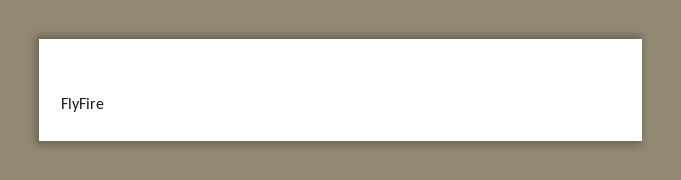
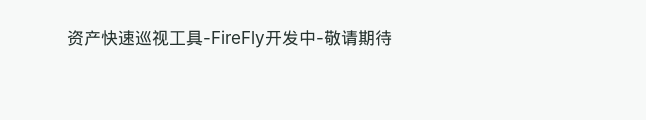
[61,98,104,112] FlyFire -> [67,30,392,48] 资产快速巡视工具-FireFly开发中-敬请期待

